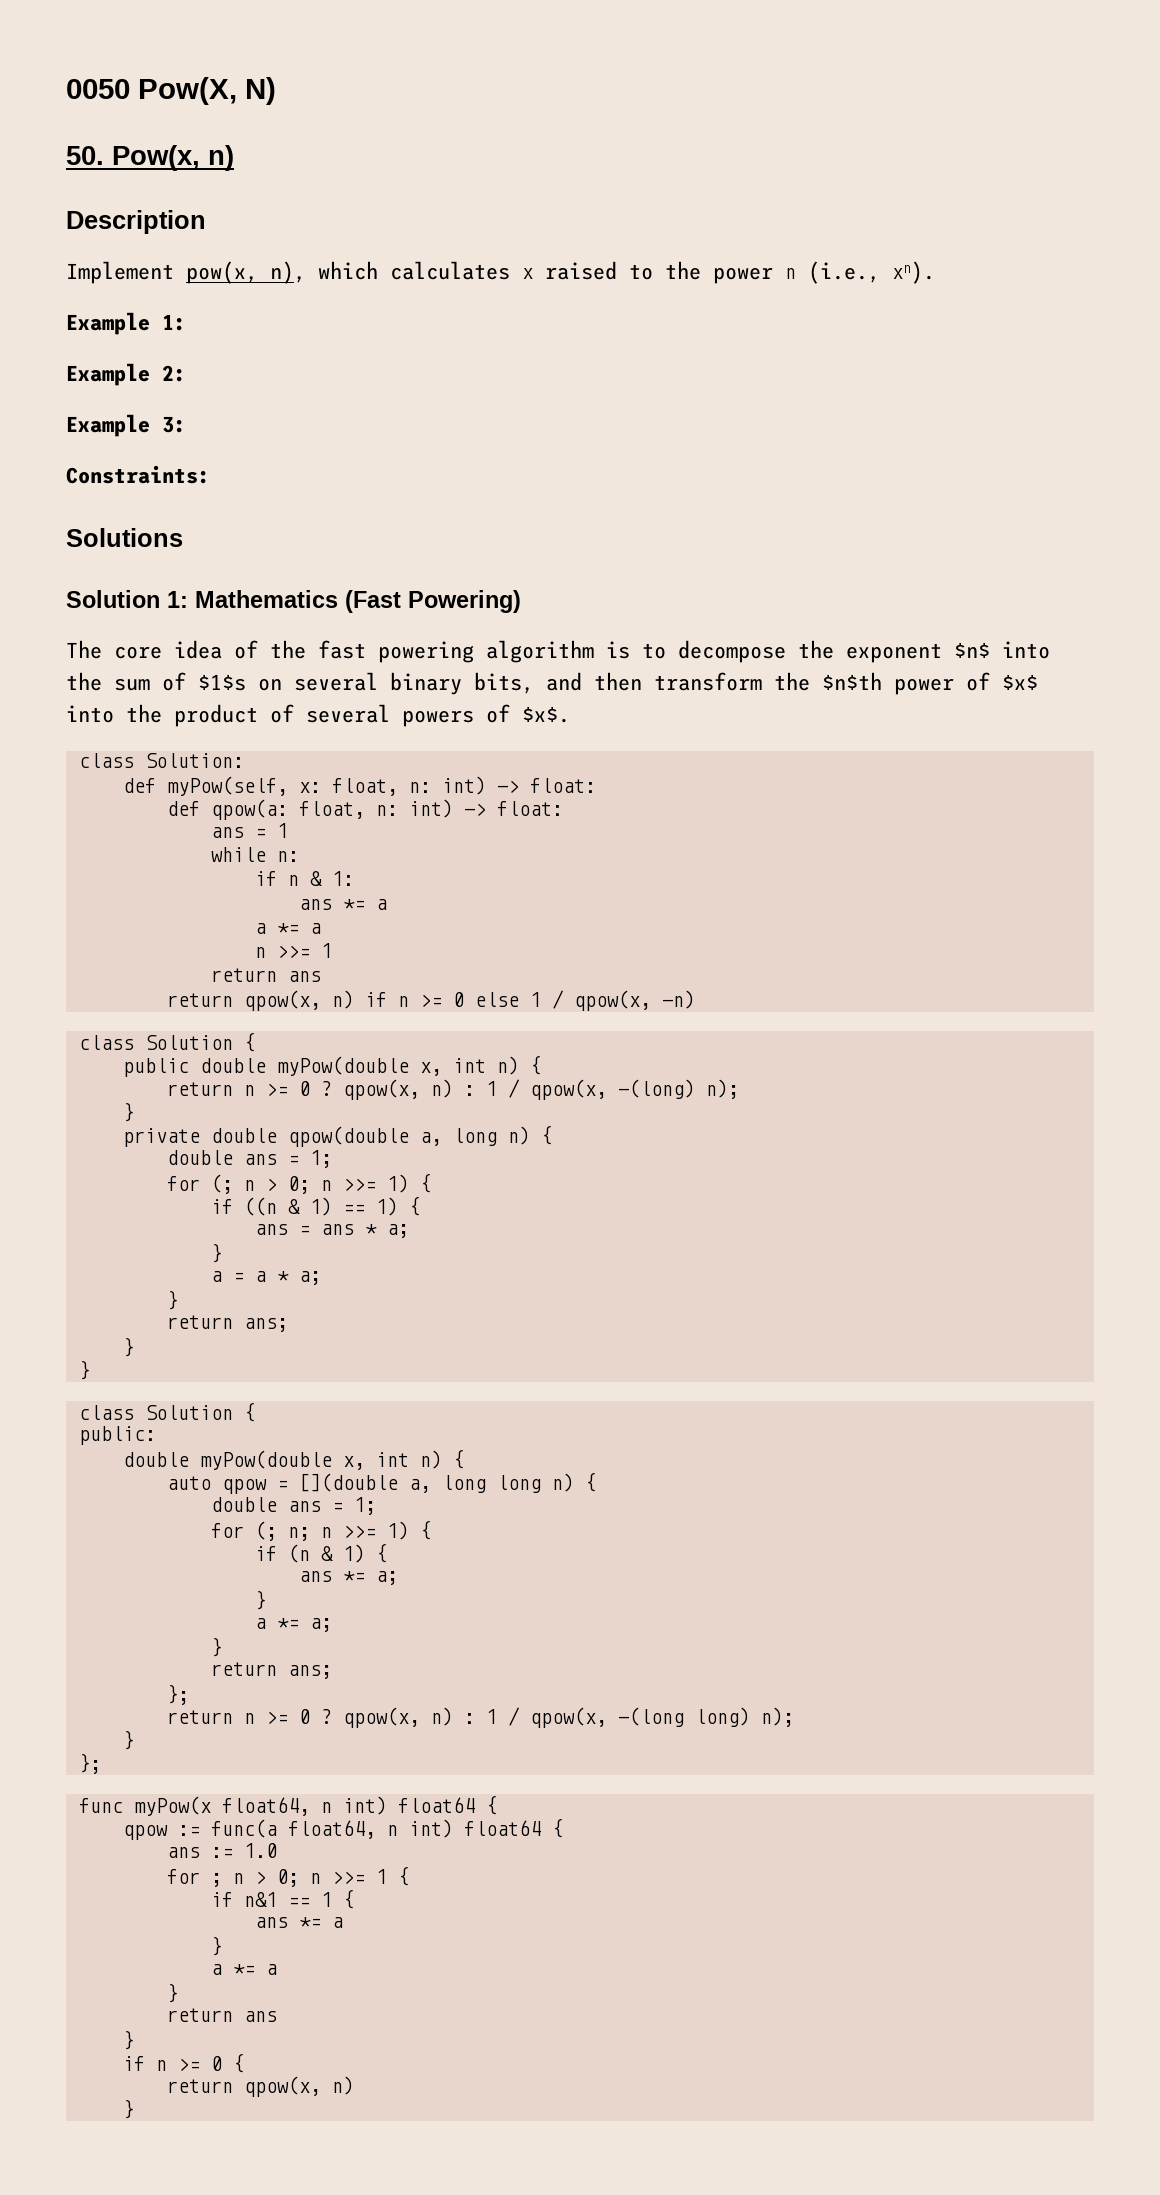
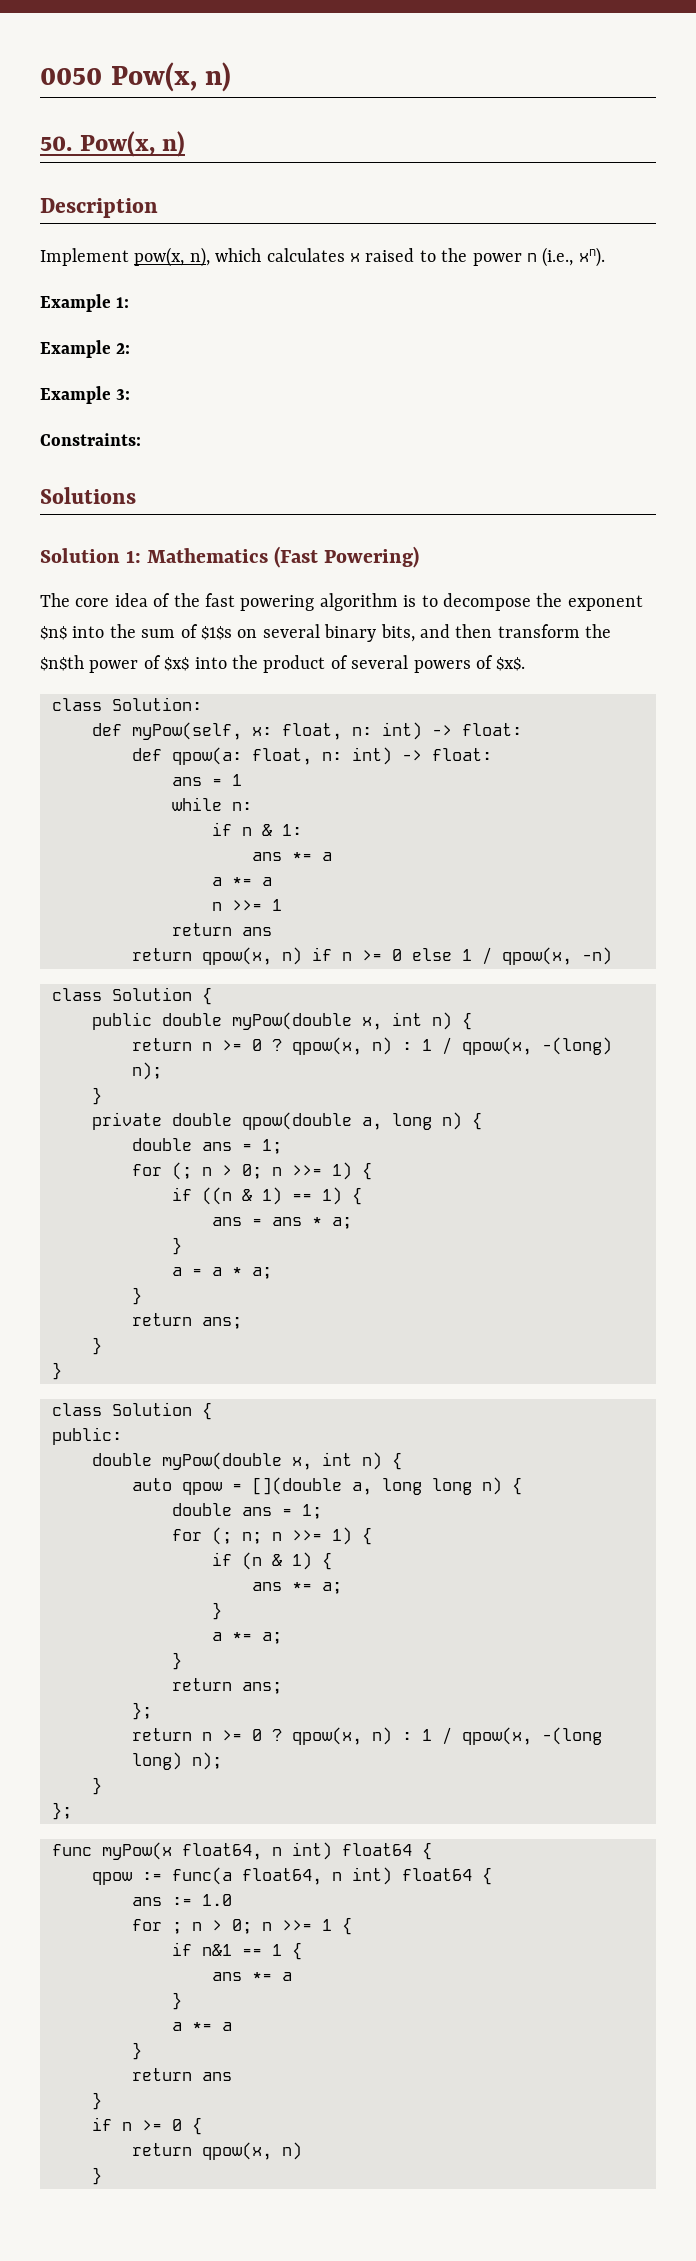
[138,77,276,105] Pow(X, N) -> [110,62,232,92] Pow(x, n)

